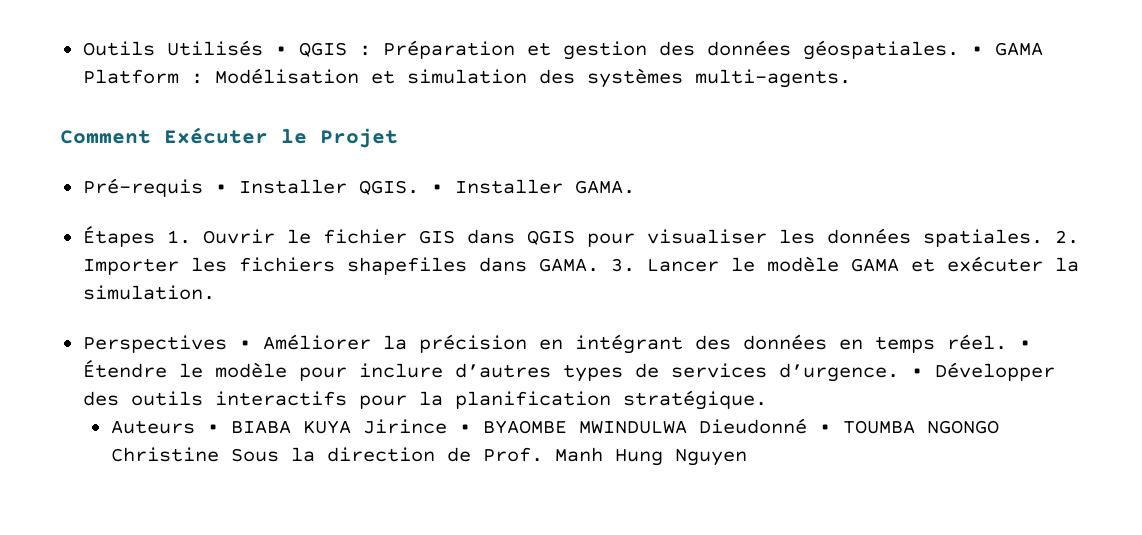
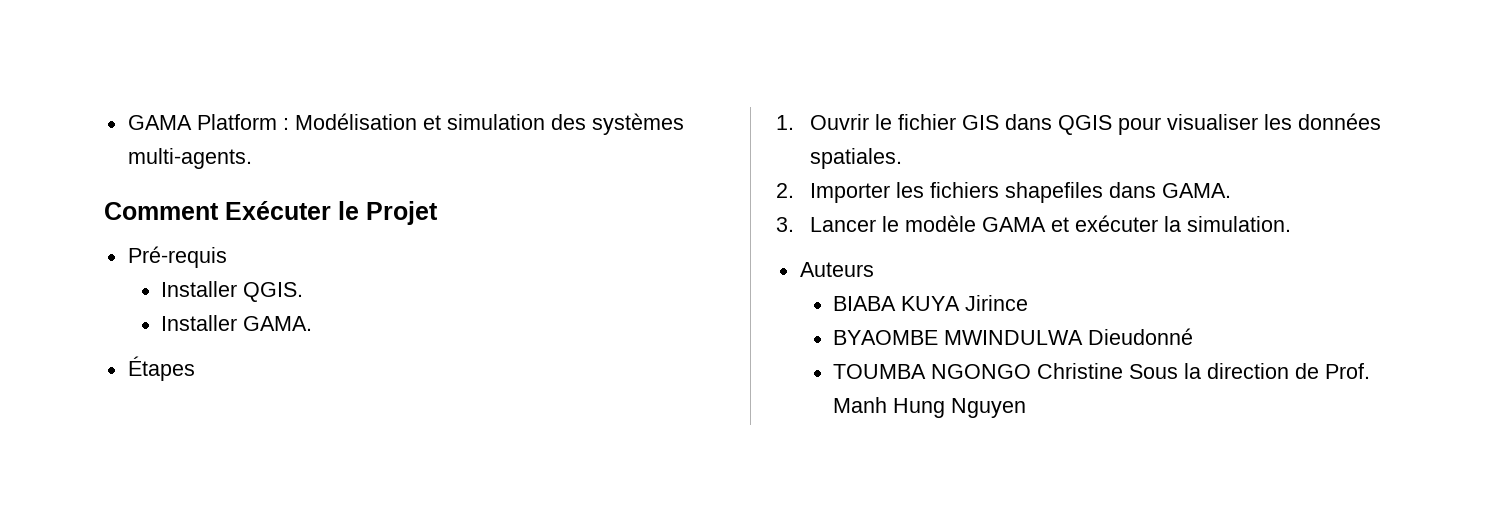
[82,40,983,60] Outils Utilisés • QGIS : Préparation et gestion des données géospatiales. • -> (127, 122) none
[214,184,227,193] • -> (227, 257) //
[430,184,443,193] • -> (304, 292) //
(155, 236) none -> (195, 368) //
(1043, 238) none -> (902, 158) //
(599, 265) none -> (1231, 190) //
[82,334,1031,354] [82,360,1055,382] [82,390,767,410] [110,420,219,434] Perspectives • Améliorer la précision en intégrant des données en temps réel. • Étendre le modèle pour inclure d’autres types de services d’urgence. • Développer des outils interactifs pour la planification stratégique. // Auteurs • -> [799,262,874,277] Auteurs //
[458,424,471,433] • -> (1029, 303) //
[818,424,831,433] • -> (1194, 336) //

